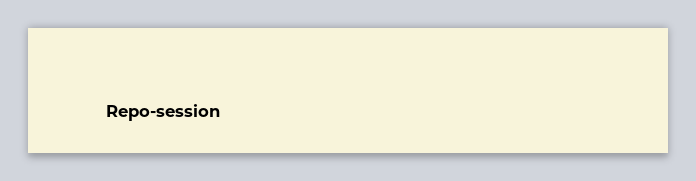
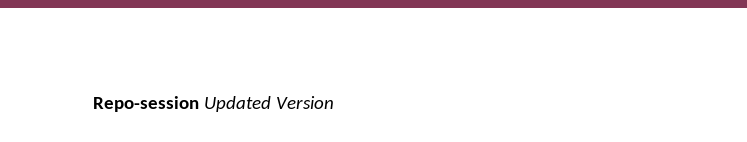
(220, 112) none -> [203,96,334,112] Updated Version

